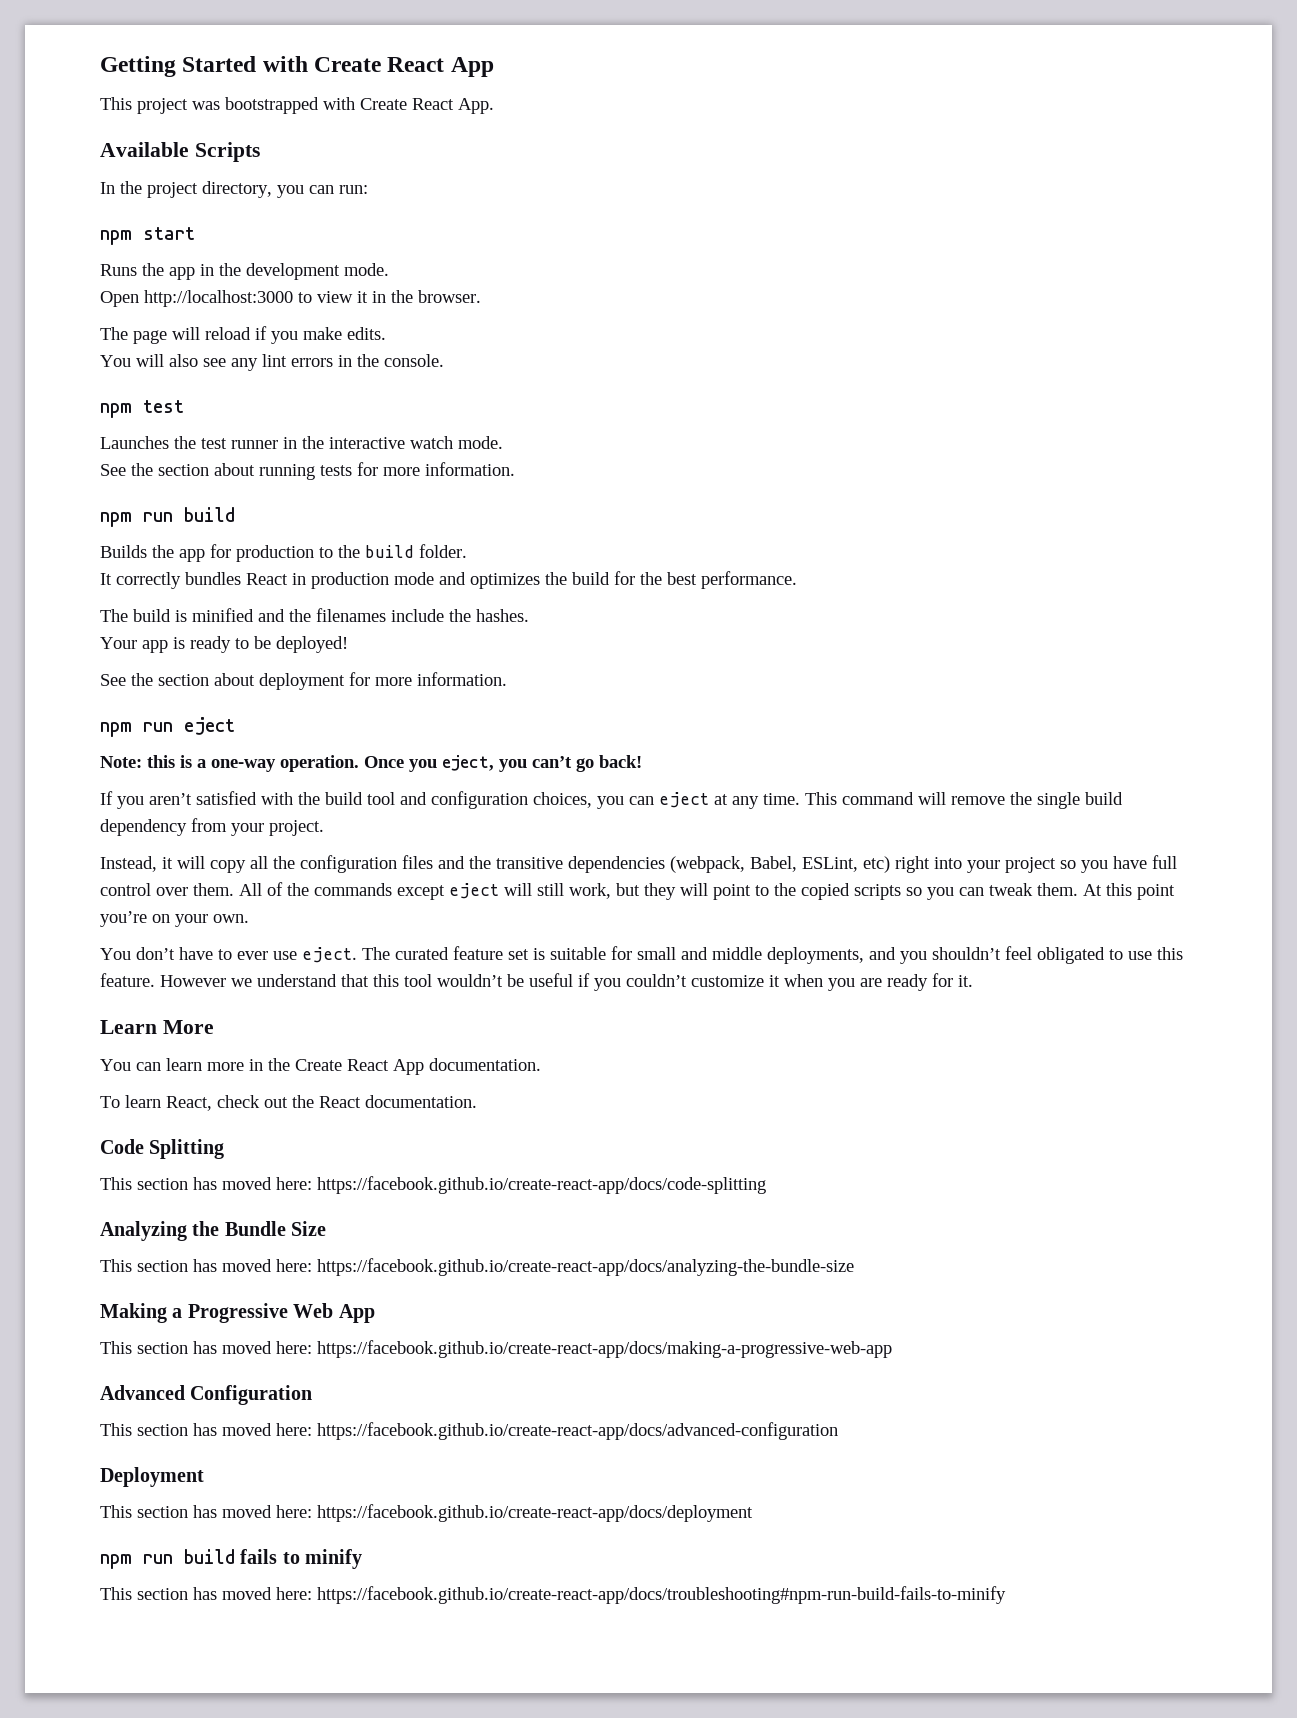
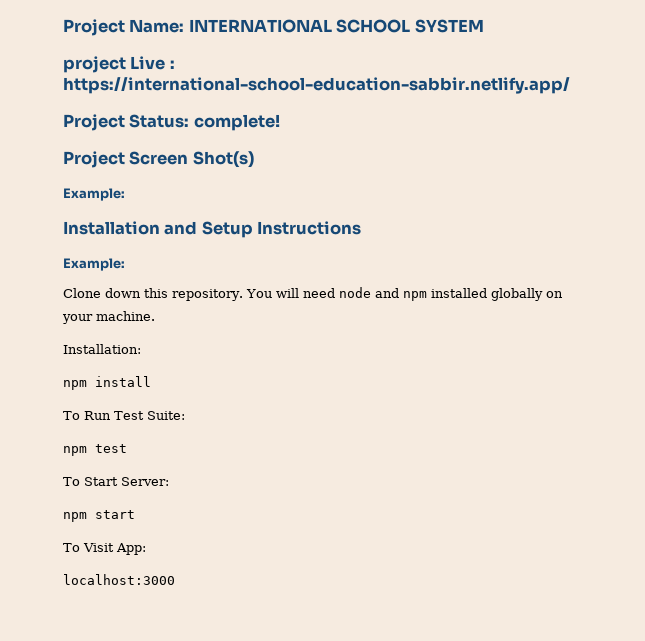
[100,56,494,77] [100,97,494,114] [100,142,260,162] [100,181,368,198] [100,227,195,245] [100,263,389,280] [100,290,481,307] [100,326,386,344] [100,354,444,371] [100,400,184,418] [100,436,503,449] [100,462,515,480] [100,507,235,527] [100,544,467,562] [100,571,797,589] [100,608,529,622] [100,636,348,653] [100,672,507,690] [100,717,235,737] [100,755,642,772] [100,791,1123,809] [100,818,324,836] [100,855,1177,873] [100,882,1175,900] [100,911,249,927] [100,946,1183,964] [100,973,973,991] [100,1020,214,1034] [100,1058,541,1075] [100,1095,477,1111] [100,1139,225,1159] [100,1176,766,1194] [100,1221,327,1241] [100,1258,854,1276] [100,1303,375,1323] [100,1340,892,1358] [100,1385,313,1405] [100,1422,838,1440] [100,1467,204,1487] [100,1504,753,1522] [100,1549,363,1569] [100,1586,1006,1604] Getting Started with Create React App // This project was bootstrapped with Create React App. // Available Scripts // In the project directory, you can run: // npm start // Runs the app in the development mode. // Open http://localhost:3000 to view it in the browser. // The page will reload if you make edits. // You will also see any lint errors in the console. // npm test // Launches the test runner in the interactive watch mode. // See the section about running tests for more information. // npm run build // Builds the app for production to the build folder. // It correctly bundles React in production mode and optimizes the build for the best performance. // The build is minified and the filenames include the hashes. // Your app is ready to be deployed! // See the section about deployment for more information. // npm run eject // Note: this is a one-way operation. Once you eject, you can’t go back! // If you aren’t satisfied with the build tool and configuration choices, you can eject at any time. This command will remove the single build dependency from your project. // Instead, it will copy all the configuration files and the transitive dependencies (webpack, Babel, ESLint, etc) right into your project so you have full control over them. All of the commands except eject will still work, but they will point to the copied scripts so you can tweak them. At this point you’re on your own. // You don’t have to ever use eject. The curated feature set is suitable for small and middle deployments, and you shouldn’t feel obligated to use this feature. However we understand that this tool wouldn’t be useful if you couldn’t customize it when you are ready for it. // Learn More // You can learn more in the Create React App documentation. // To learn React, check out the React documentation. // Code Splitting // This section has moved here: https://facebook.github.io/create-react-app/docs/code-splitting // Analyzing the Bundle Size // This section has moved here: https://facebook.github.io/create-react-app/docs/analyzing-the-bundle-size // Making a Progressive Web App // This section has moved here: https://facebook.github.io/create-react-app/docs/making-a-progressive-web-app // Advanced Configuration // This section has moved here: https://facebook.github.io/create-react-app/docs/advanced-configuration // Deployment // This section has moved here: https://facebook.github.io/create-react-app/docs/deployment // npm run build fails to minify // This section has moved here: https://facebook.github.io/create-react-app/docs/troubleshooting#npm-run-build-fails-to-minify -> [63,19,484,36] [63,56,175,73] [63,77,570,94] [63,114,280,131] [63,151,254,168] [63,188,125,201] [63,221,362,238] [63,258,125,271] [63,287,563,301] [62,311,155,324] [63,344,141,354] [63,376,151,390] [63,411,185,420] [63,444,127,456] [63,477,169,486] [63,510,135,522] [63,543,146,555] [63,574,175,585] Project Name: INTERNATIONAL SCHOOL SYSTEM // project Live : https://international-school-education-sabbir.netlify.app/ // Project Status: complete! // Project Screen Shot(s) // Example: // Installation and Setup Instructions // Example: // Clone down this repository. You will need node and npm installed globally on your machine. // Installation: // npm install // To Run Test Suite: // npm test // To Start Server: // npm start // To Visit App: // localhost:3000

